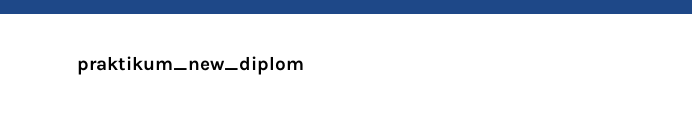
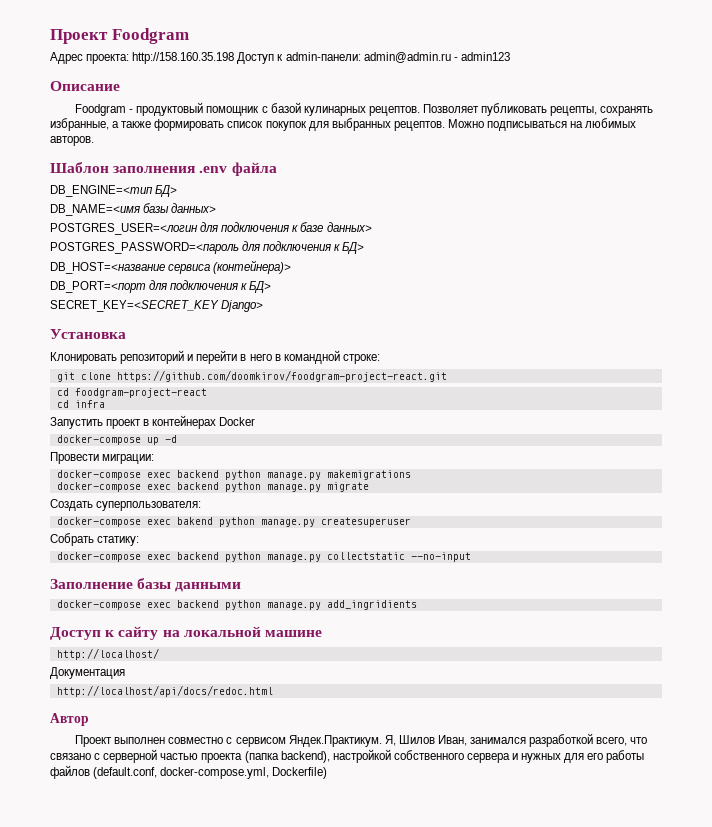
[77,56,304,75] praktikum_new_diplom -> [50,28,189,44] [50,52,510,64] [50,81,120,91] [75,102,654,116] [50,118,637,131] [50,136,94,146] [50,162,277,176] [50,185,178,197] [50,203,217,216] [50,222,372,235] [50,241,365,254] [50,260,292,274] [50,280,272,293] [50,300,264,312] [50,329,126,339] [50,350,380,364] [56,370,447,382] [56,388,207,398] [56,400,105,408] [50,415,256,429] [56,435,177,445] [50,452,155,464] [56,470,411,480] [56,482,369,492] [50,499,202,511] [56,517,411,527] [50,533,140,546] [56,552,471,562] [50,578,242,592] [56,600,417,610] [50,626,322,640] [56,648,159,660] [50,667,125,679] [56,685,273,697] [50,713,89,726] [75,733,648,747] [50,749,645,763] [50,765,328,779] Проект Foodgram // Адрес проекта: http://158.160.35.198 Доступ к admin-панели: admin@admin.ru - admin123 // Описание // Foodgram - продуктовый помощник с базой кулинарных рецептов. Позволяет публиковать рецепты, сохранять избранные, а также формировать список покупок для выбранных рецептов. Можно подписываться на любимых авторов. // Шаблон заполнения .env файла // DB_ENGINE=<тип БД> // DB_NAME=<имя базы данных> // POSTGRES_USER=<логин для подключения к базе данных> // POSTGRES_PASSWORD=<пароль для подключения к БД> // DB_HOST=<название сервиса (контейнера)> // DB_PORT=<порт для подключения к БД> // SECRET_KEY=<SECRET_KEY Django> // Установка // Клонировать репозиторий и перейти в него в командной строке: // git clone https://github.com/doomkirov/foodgram-project-react.git // cd foodgram-project-react // cd infra // Запустить проект в контейнерах Docker // docker-compose up -d // Провести миграции: // docker-compose exec backend python manage.py makemigrations // docker-compose exec backend python manage.py migrate // Создать суперпользователя: // docker-compose exec bakend python manage.py createsuperuser // Собрать статику: // docker-compose exec backend python manage.py collectstatic --no-input // Заполнение базы данными // docker-compose exec backend python manage.py add_ingridients // Доступ к сайту на локальной машине // http://localhost/ // Документация // http://localhost/api/docs/redoc.html // Автор // Проект выполнен совместно c сервисом Яндек.Практикум. Я, Шилов Иван, занимался разработкой всего, что связано с серверной частью проекта (папка backend), настройкой собственного сервера и нужных для его работы файлов (default.conf, docker-compose.yml, Dockerfile)

